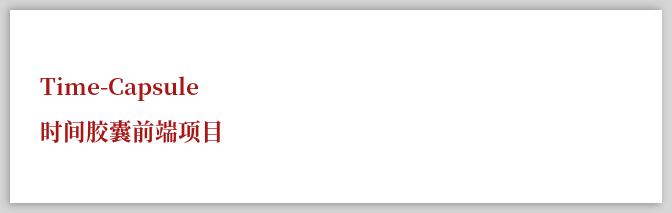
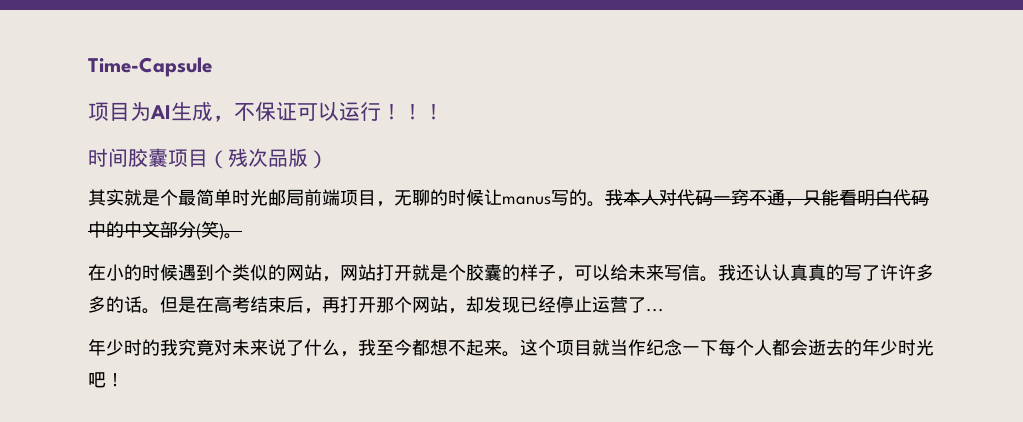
[40,120,224,144] 时间胶囊前端项目 -> [88,102,444,122] [88,148,328,169] [88,189,929,207] [88,221,242,240] [88,264,934,282] [88,296,664,314] [88,339,934,357] [88,372,124,388] 项目为AI生成，不保证可以运行！！！ // 时间胶囊项目（残次品版） // 其实就是个最简单时光邮局前端项目，无聊的时候让manus写的。我本人对代码一窍不通，只能看明白代码中的中文部分(笑)。 // 在小的时候遇到个类似的网站，网站打开就是个胶囊的样子，可以给未来写信。我还认认真真的写了许许多多的话。但是在高考结束后，再打开那个网站，却发现已经停止运营了... // 年少时的我究竟对未来说了什么，我至今都想不起来。这个项目就当作纪念一下每个人都会逝去的年少时光吧！

